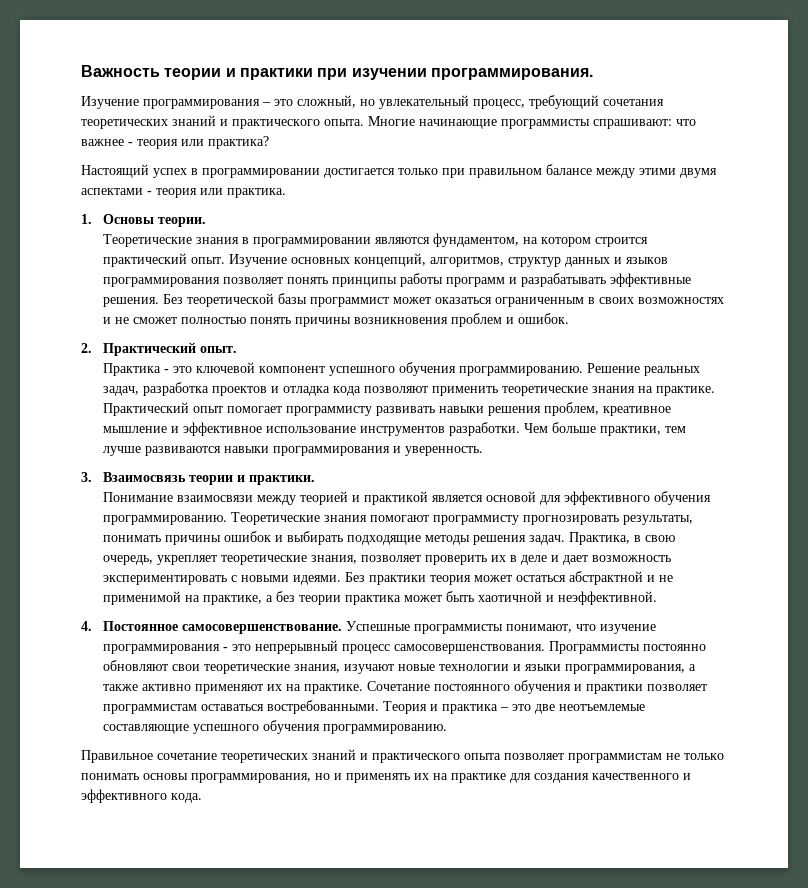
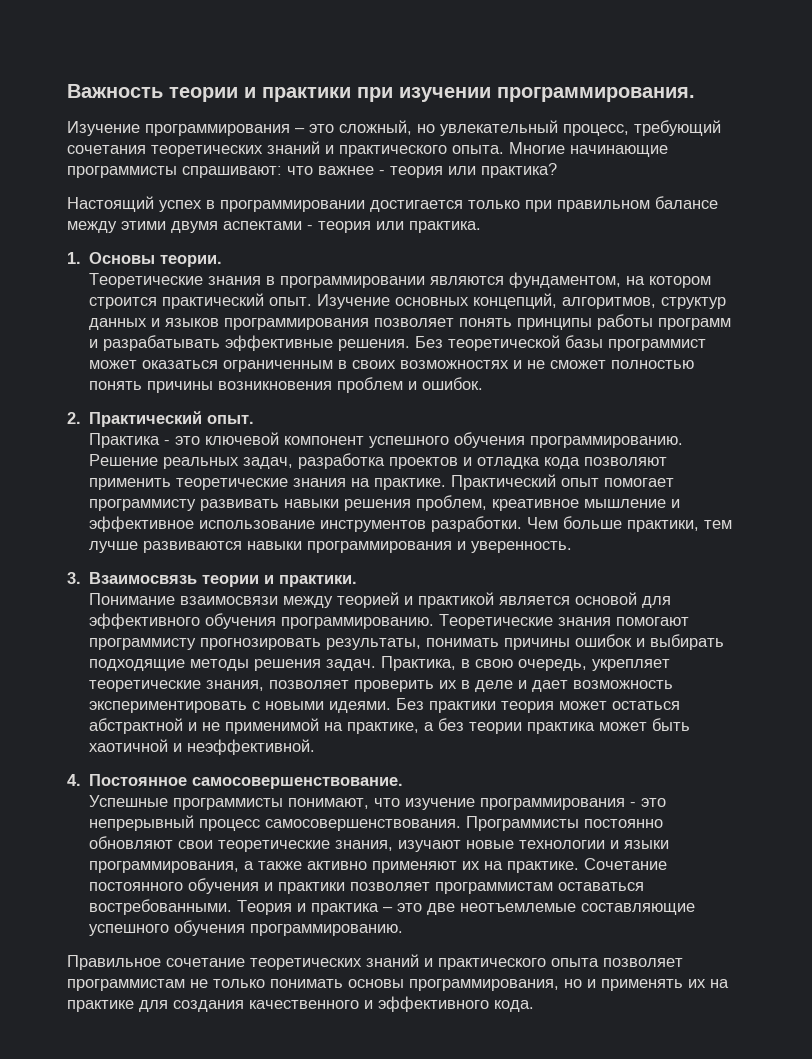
(343, 629) none -> (404, 783) //

